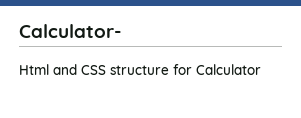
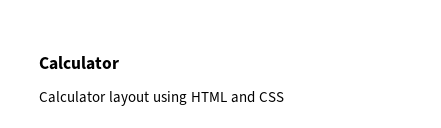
[19,24,122,38] [19,64,261,75] Calculator- // Html and CSS structure for Calculator -> [39,56,119,70] [39,91,285,106] Calculator // Calculator layout using HTML and CSS

